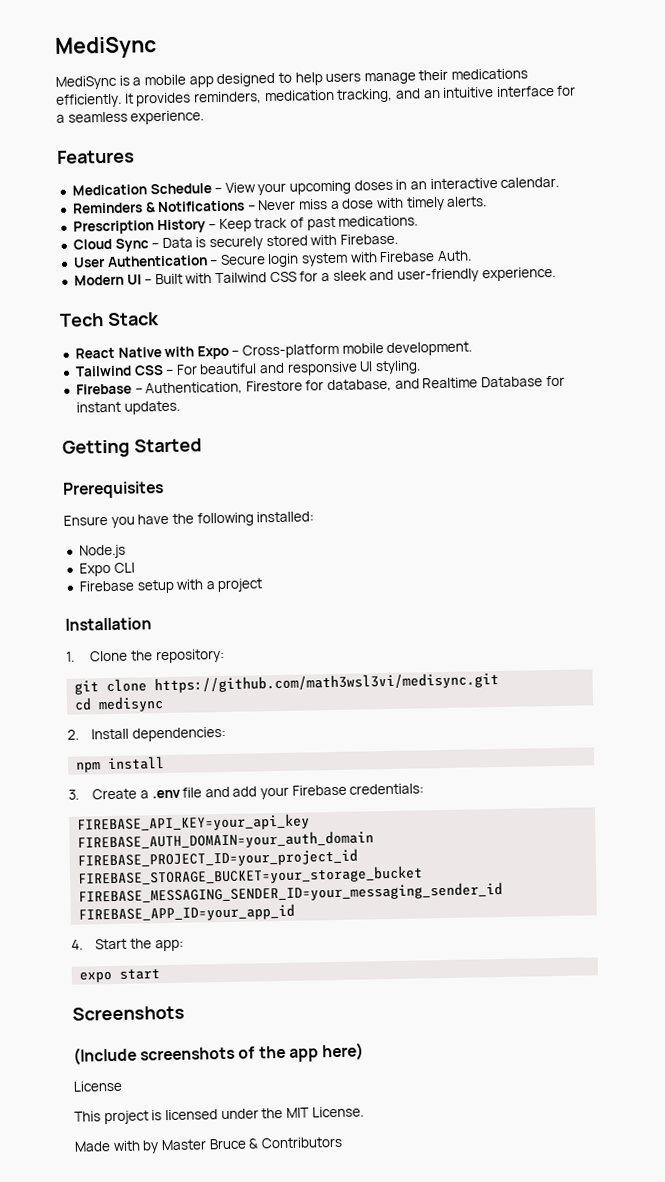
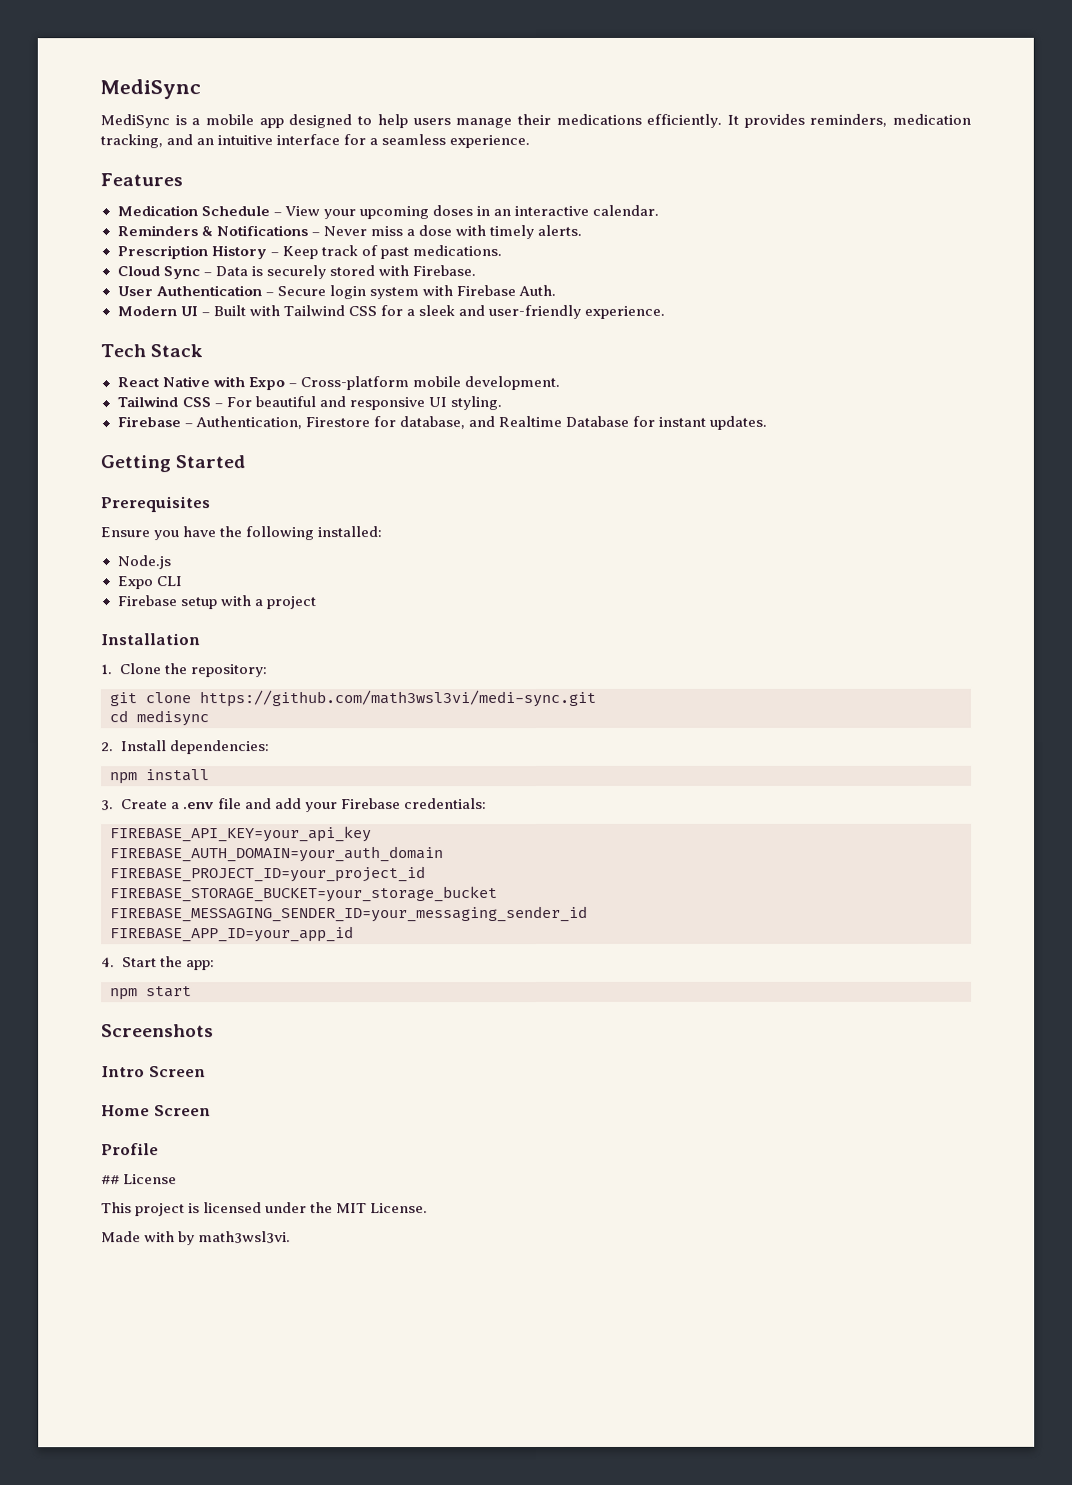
[154,672,500,694] https://github.com/math3wsl3vi/medisync.git -> [199,689,596,708] https://github.com/math3wsl3vi/medi-sync.git
[79,971,113,983] expo -> [110,988,138,1001] npm
[73,1042,364,1065] (Include screenshots of the app here) // -> [101,1066,206,1078] [101,1105,211,1117] [101,1143,159,1156] [101,1175,120,1185] Intro Screen // Home Screen // Profile // ##
[160,1136,342,1151] Master Bruce & Contributors -> [198,1231,292,1244] math3wsl3vi.

